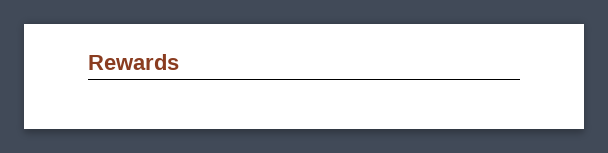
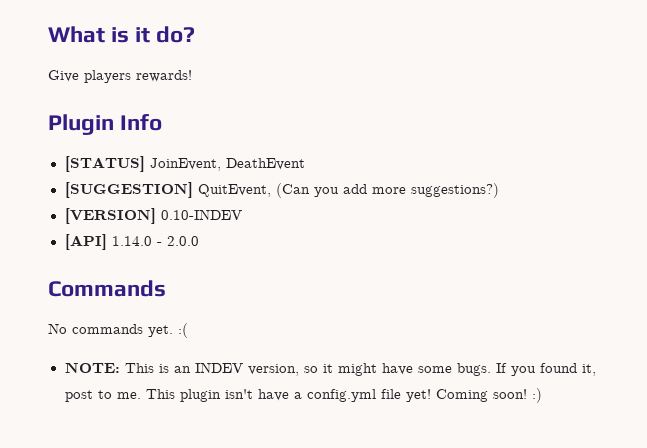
[88,54,179,70] Rewards -> [48,26,196,43] [48,70,192,83] [48,114,163,135] [64,156,305,172] [64,182,499,198] [64,208,242,224] [64,234,199,250] [48,280,166,297] [48,323,188,338] [64,362,596,376] [64,388,542,403] What is it do? // Give players rewards! // Plugin Info // [STATUS] JoinEvent, DeathEvent // [SUGGESTION] QuitEvent, (Can you add more suggestions?) // [VERSION] 0.10-INDEV // [API] 1.14.0 - 2.0.0 // Commands // No commands yet. :( // NOTE: This is an INDEV version, so it might have some bugs. If you found it, post to me. This plugin isn't have a config.yml file yet! Coming soon! :)

